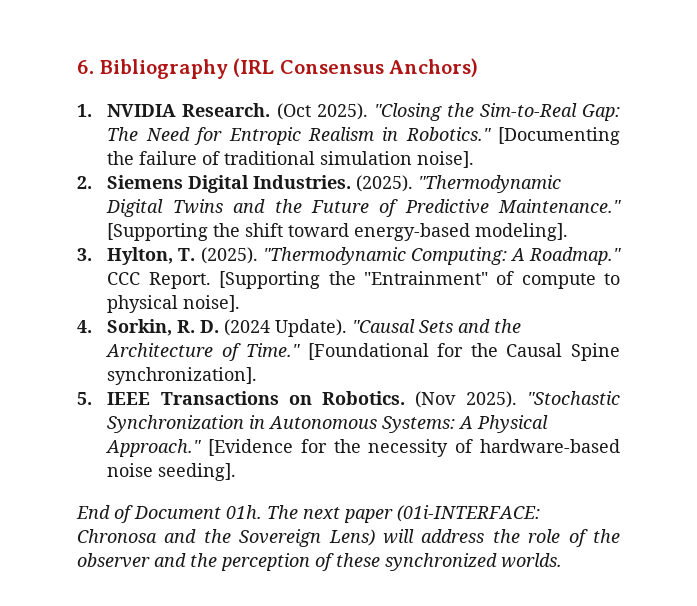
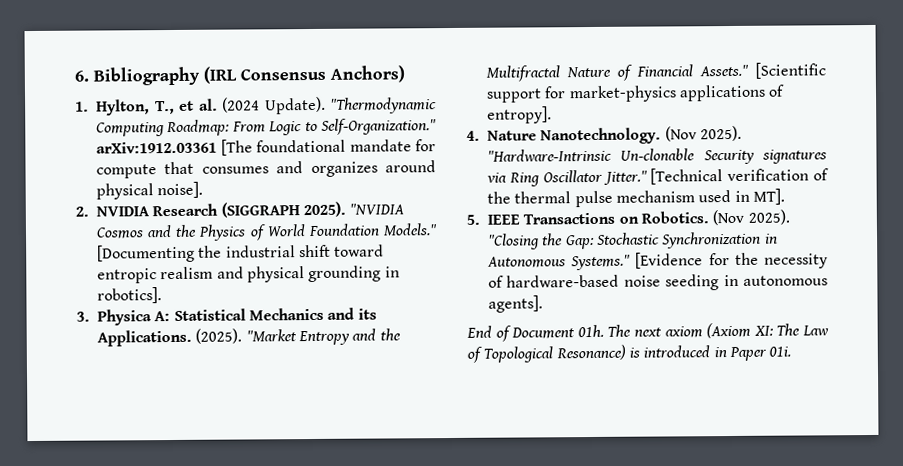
[107,103,620,121] [107,127,620,145] [107,151,475,168] [77,175,562,193] [106,199,622,217] [107,223,569,241] [77,247,622,265] [107,271,620,289] [107,295,241,313] [77,319,522,337] [105,343,621,361] [107,367,258,385] NVIDIA Research. (Oct 2025). "Closing the Sim-to-Real Gap: The Need for Entropic Realism in Robotics." [Documenting the failure of traditional simulation noise]. // 2. Siemens Digital Industries. (2025). "Thermodynamic Digital Twins and the Future of Predictive Maintenance." [Supporting the shift toward energy-based modeling]. // 3. Hylton, T. (2025). "Thermodynamic Computing: A Roadmap." CCC Report. [Supporting the "Entrainment" of compute to physical noise]. // 4. Sorkin, R. D. (2024 Update). "Causal Sets and the Architecture of Time." [Foundational for the Causal Spine synchronization]. -> [96,96,437,116] [96,118,437,137] [96,139,436,156] [96,160,437,179] [96,181,204,200] [75,201,405,218] [96,223,438,241] [97,244,385,263] [97,265,400,284] [97,287,162,304] [76,307,377,326] [97,328,401,347] [486,62,826,82] [486,84,786,103] [487,106,552,124] [466,125,742,145] [487,148,827,165] [487,168,829,187] [487,188,785,208] Hylton, T., et al. (2024 Update). "Thermodynamic Computing Roadmap: From Logic to Self-Organization." arXiv:1912.03361 [The foundational mandate for compute that consumes and organizes around physical noise]. // 2. NVIDIA Research (SIGGRAPH 2025). "NVIDIA Cosmos and the Physics of World Foundation Models." [Documenting the industrial shift toward entropic realism and physical grounding in robotics]. // 3. Physica A: Statistical Mechanics and its Applications. (2025). "Market Entropy and the Multifractal Nature of Financial Assets." [Scientific support for market-physics applications of entropy]. // 4. Nature Nanotechnology. (Nov 2025). "Hardware-Intrinsic Un-clonable Security signatures via Ring Oscillator Jitter." [Technical verification of the thermal pulse mechanism used in MT].
[527,391,620,405] [107,415,549,433] [105,439,203,457] "Stochastic Synchronization in Autonomous Systems: A Physical Approach." -> [488,231,778,250] [487,254,632,271] "Closing the Gap: Stochastic Synchronization in Autonomous Systems."
[158,463,237,481] seeding]. -> [665,274,828,291] [488,295,543,313] seeding in autonomous agents].
[344,505,540,523] [77,529,620,547] [77,553,562,571] paper (01i-INTERFACE: Chronosa and the Sovereign Lens) will address the role of the observer and the perception of these synchronized worlds. -> [664,322,829,339] [467,344,792,363] axiom (Axiom XI: The Law of Topological Resonance) is introduced in Paper 01i.

